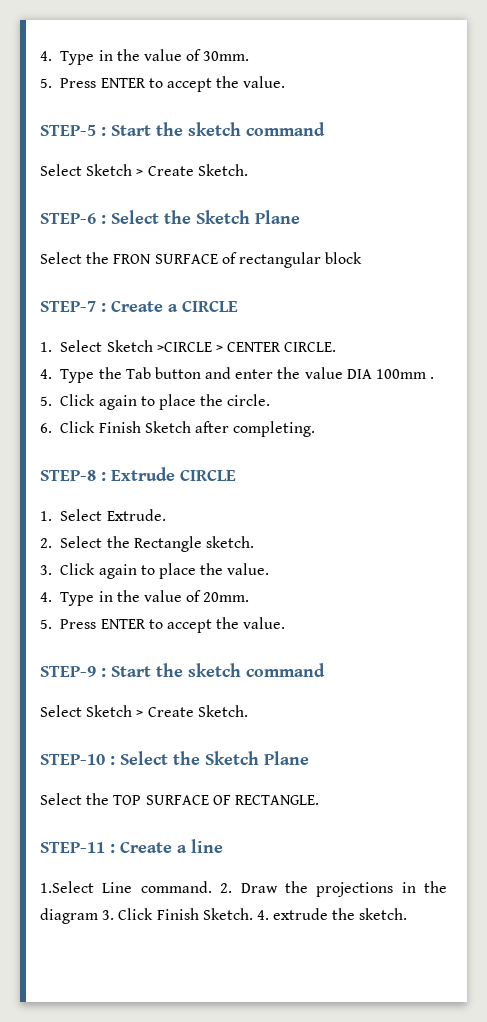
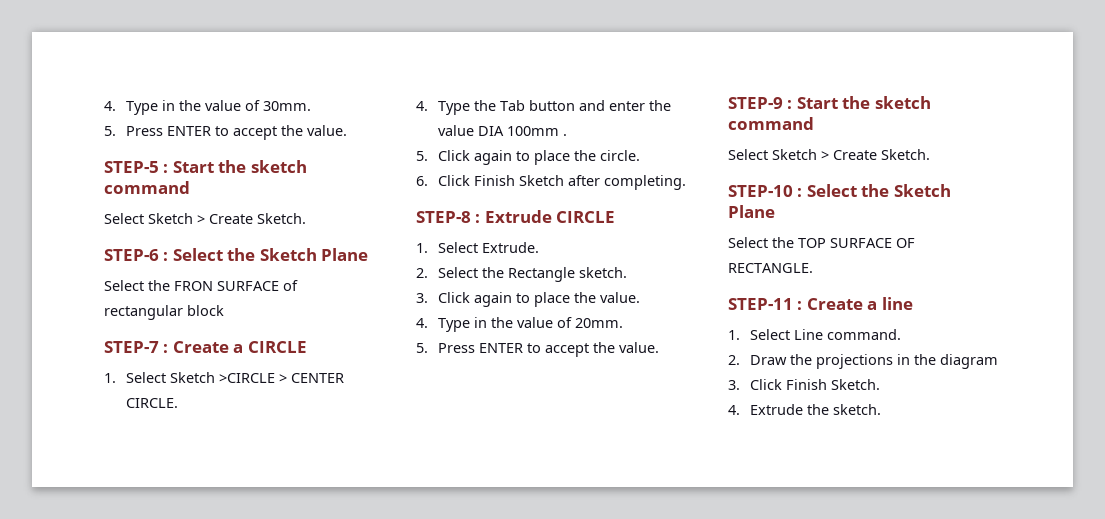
[40,881,94,893] 1.Select -> [728,329,790,340] 1. Select
(212, 887) none -> (901, 334) //
(98, 916) none -> (998, 361) //
[256,908,329,920] 4. extrude -> [728,404,803,415] // 4. Extrude

